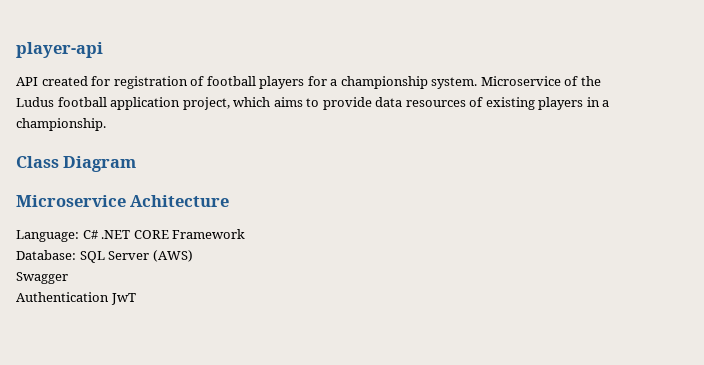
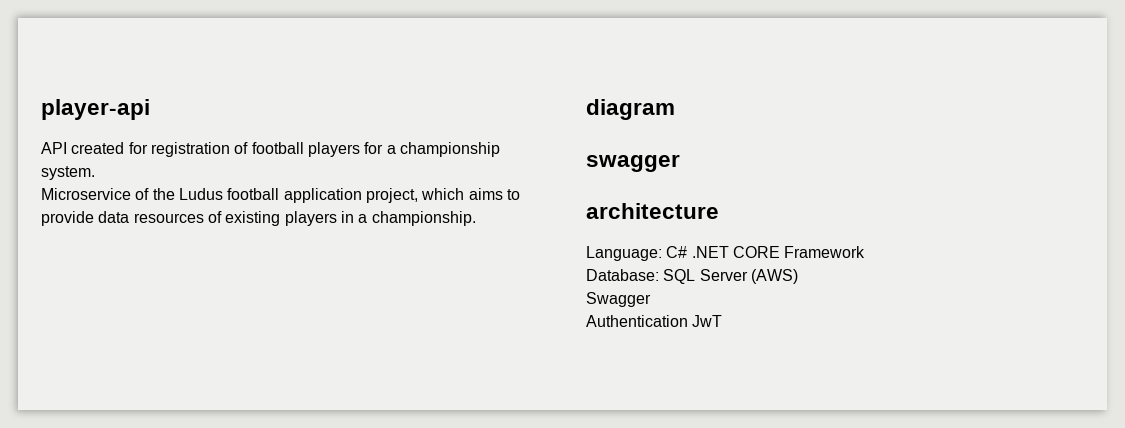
(478, 83) none -> (95, 173) //
[16,156,137,172] [16,195,230,207] Class Diagram // Microservice Achitecture -> [586,99,675,120] [586,155,680,172] [586,203,719,219] diagram // swagger // architecture

